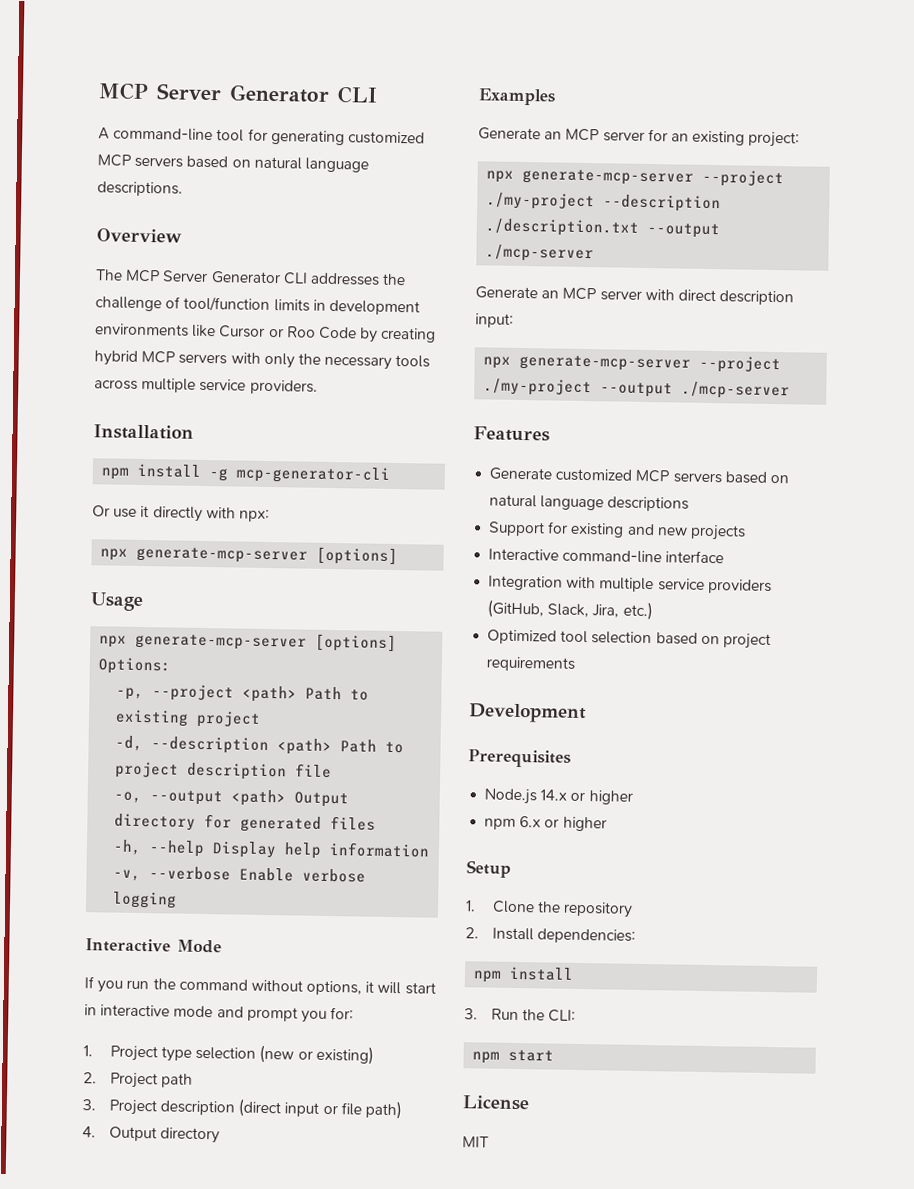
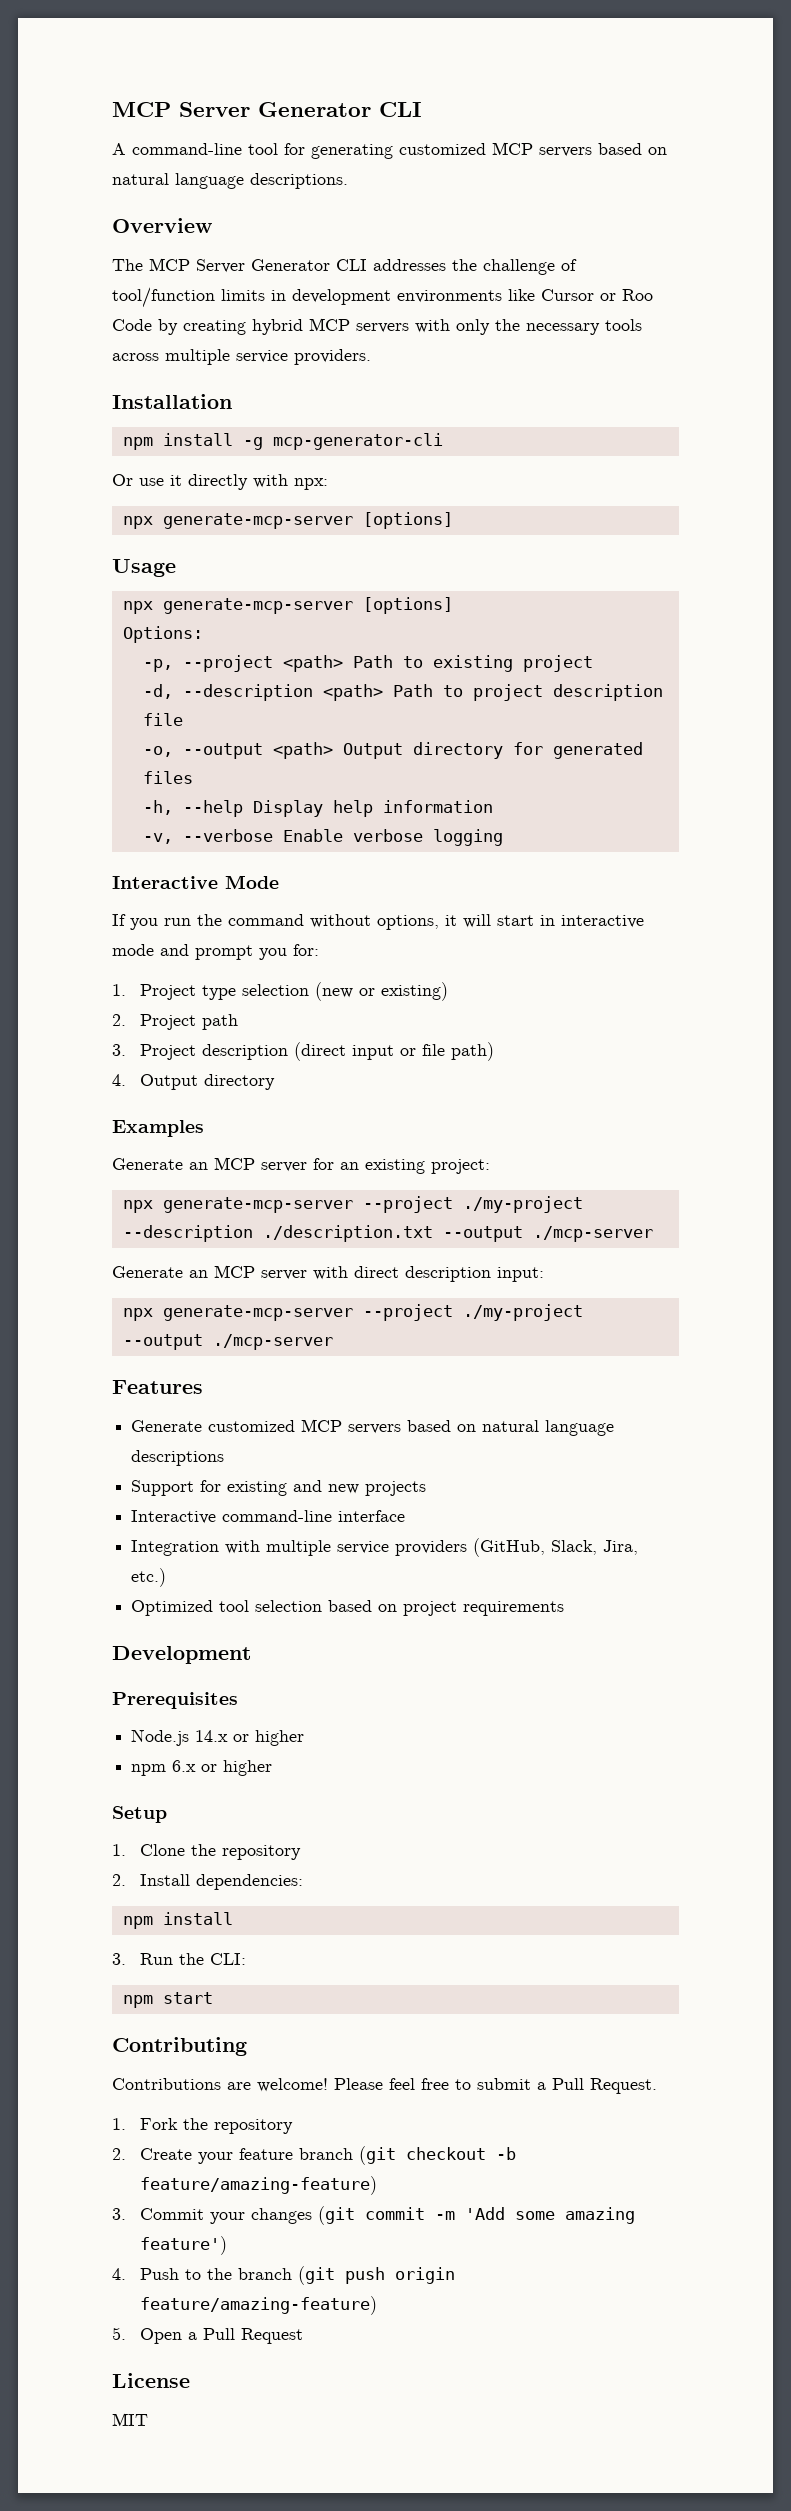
(555, 1055) none -> [112,2037,247,2056] [112,2078,657,2094] [112,2118,294,2134] [112,2146,517,2165] [140,2176,378,2195] [112,2206,636,2225] [140,2236,228,2255] [112,2266,456,2285] [140,2296,378,2315] [112,2327,304,2344] // Contributing // Contributions are welcome! Please feel free to submit a Pull Request. // 1. Fork the repository // 2. Create your feature branch (git checkout -b feature/amazing-feature) // 3. Commit your changes (git commit -m 'Add some amazing feature') // 4. Push to the branch (git push origin feature/amazing-feature) // 5. Open a Pull Request

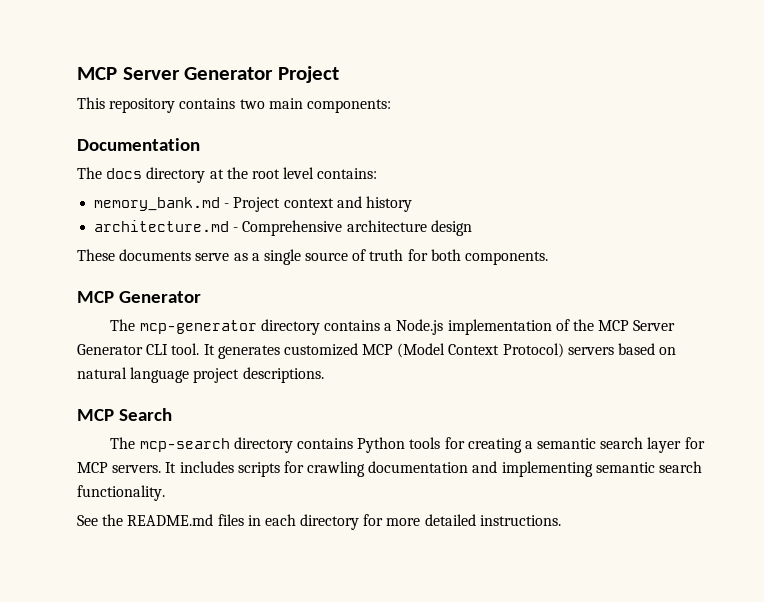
[112,102,422,117] [112,142,667,159] [112,173,244,189] MCP Server Generator CLI // A command-line tool for generating customized MCP servers based on natural language -> [77,66,339,83] [77,97,391,113] [77,138,200,151] [77,167,378,183] [94,196,412,212] [94,220,472,236] [77,249,549,265] [77,291,202,303] [110,319,676,335] [77,343,677,359] [77,367,240,383] MCP Server Generator Project // This repository contains two main components: // Documentation // The docs directory at the root level contains: // memory_bank.md - Project context and history // architecture.md - Comprehensive architecture design // These documents serve as a single source of truth for both components. // MCP Generator // The mcp-generator directory contains a Node.js implementation of the MCP Server Generator CLI tool. It generates customized MCP (Model Context Protocol) servers based on natural language project
[112,218,212,233] [112,258,577,275] [112,287,653,308] [112,318,642,335] [112,349,371,365] [112,394,232,409] [122,433,443,450] [112,474,328,490] [122,512,453,529] [112,559,176,577] [122,597,453,614] [122,626,203,643] [142,655,593,672] [142,684,663,701] [142,713,183,726] [142,742,643,759] [142,771,193,784] [142,800,493,817] [142,829,503,846] [112,875,279,889] [112,914,644,930] [112,944,319,960] [112,982,449,1001] [112,1014,239,1030] [112,1042,495,1061] [112,1074,276,1090] [112,1120,204,1137] [112,1157,490,1174] [122,1196,583,1213] [122,1225,653,1242] [112,1265,544,1282] [122,1304,583,1321] [122,1334,333,1350] [112,1380,203,1394] [131,1419,615,1436] [131,1450,225,1466] [131,1480,427,1496] [131,1510,406,1524] [131,1538,639,1557] [131,1568,167,1587] [131,1600,565,1616] [112,1646,251,1664] [112,1692,238,1709] [131,1729,305,1746] [131,1760,273,1776] [112,1806,167,1823] [112,1844,302,1860] [112,1874,304,1890] [122,1912,233,1929] [112,1953,247,1965] [122,1992,213,2008] [112,2037,247,2056] [112,2078,657,2094] [112,2118,294,2134] [112,2146,517,2165] [140,2176,378,2195] [112,2206,636,2225] [140,2236,228,2255] [112,2266,456,2285] [140,2296,378,2315] [112,2327,304,2344] [112,2373,190,2388] [112,2413,148,2426] Overview // The MCP Server Generator CLI addresses the challenge of tool/function limits in development environments like Cursor or Roo Code by creating hybrid MCP servers with only the necessary tools across multiple service providers. // Installation // npm install -g mcp-generator-cli // Or use it directly with npx: // npx generate-mcp-server [options] // Usage // npx generate-mcp-server [options] // Options: // -p, --project <path> Path to existing project // -d, --description <path> Path to project description file // -o, --output <path> Output directory for generated files // -h, --help Display help information // -v, --verbose Enable verbose logging // Interactive Mode // If you run the command without options, it will start in interactive mode and prompt you for: // 1. Project type selection (new or existing) // 2. Project path // 3. Project description (direct input or file path) // 4. Output directory // Examples // Generate an MCP server for an existing project: // npx generate-mcp-server --project ./my-project --description ./description.txt --output ./mcp-server // Generate an MCP server with direct description input: // npx generate-mcp-server --project ./my-project --output ./mcp-server // Features // Generate customized MCP servers based on natural language descriptions // Support for existing and new projects // Interactive command-line interface // Integration with multiple service providers (GitHub, Slack, Jira, etc.) // Optimized tool selection based on project requirements // Development // Prerequisites // Node.js 14.x or higher // npm 6.x or higher // Setup // 1. Clone the repository // 2. Install dependencies: // npm install // 3. Run the CLI: // npm start // Contributing // Contributions are welcome! Please feel free to submit a Pull Request. // 1. Fork the repository // 2. Create your feature branch (git checkout -b feature/amazing-feature) // 3. Commit your changes (git commit -m 'Add some amazing feature') // 4. Push to the branch (git push origin feature/amazing-feature) // 5. Open a Pull Request // License // MIT -> [77,408,173,421] [110,437,705,453] [77,461,703,477] [77,485,165,501] [77,514,561,530] MCP Search // The mcp-search directory contains Python tools for creating a semantic search layer for MCP servers. It includes scripts for crawling documentation and implementing semantic search functionality. // See the README.md files in each directory for more detailed instructions.

